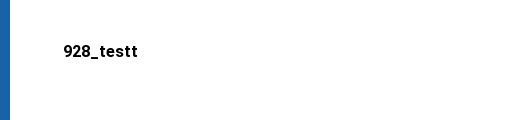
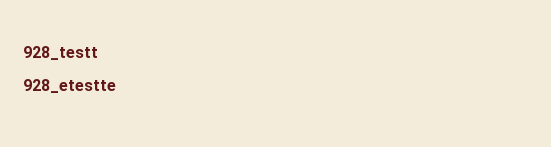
(138, 52) none -> [23,79,116,93] // 928_etestte

